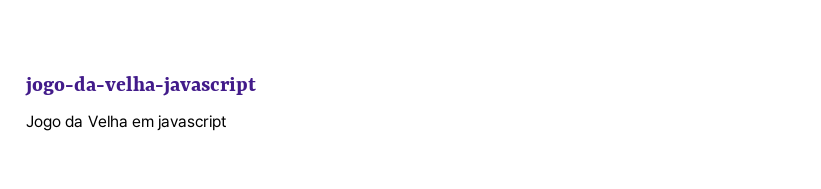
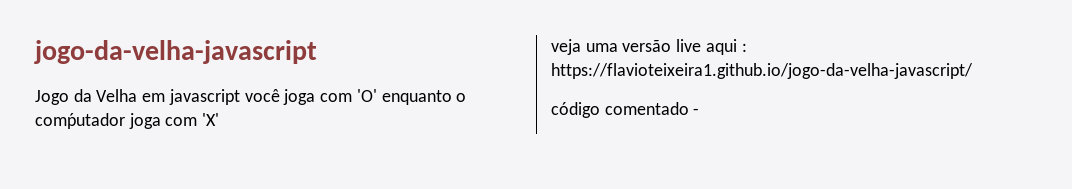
(227, 123) none -> [244,89,467,105] [35,113,220,129] [551,39,747,55] [551,63,973,79] [551,102,700,118] você joga com 'O' enquanto o comṕutador joga com 'X' // veja uma versão live aqui : https://flavioteixeira1.github.io/jogo-da-velha-javascript/ // código comentado -

